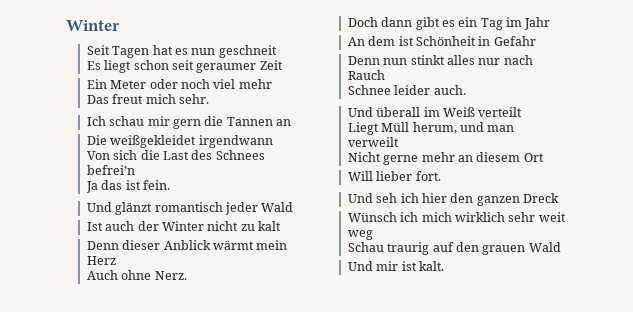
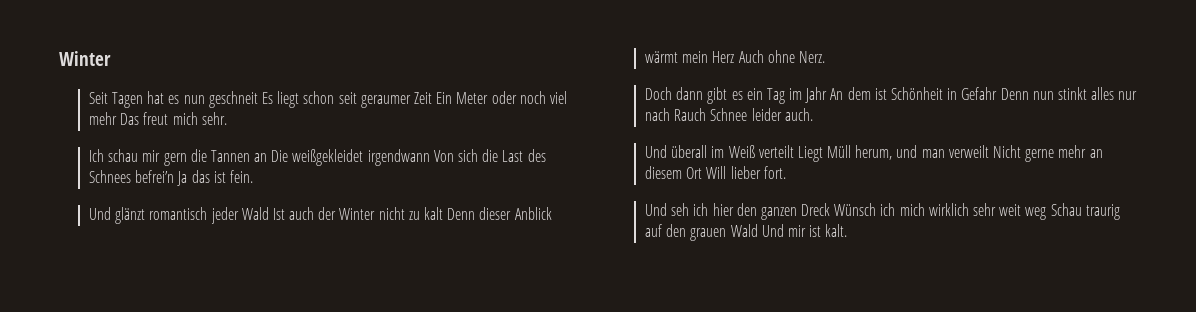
(277, 51) // -> (258, 99) none
(283, 65) // -> (432, 98) none
(272, 84) // -> (117, 118) none
(292, 122) // -> (268, 157) none
(273, 141) // -> (430, 157) none
(135, 170) // -> (175, 176) none
(294, 207) // -> (269, 213) none
(282, 226) // -> (443, 213) none
(116, 260) // -> (735, 57) none
(551, 23) // -> (828, 95) none
(536, 41) // -> (998, 93) none
(385, 75) // -> (707, 114) none
(523, 112) // -> (794, 151) none
(399, 142) // -> (989, 151) none
(544, 157) // -> (703, 173) none
(560, 198) // -> (831, 209) none
(373, 235) // -> (1047, 213) none
(561, 247) // -> (758, 230) none

